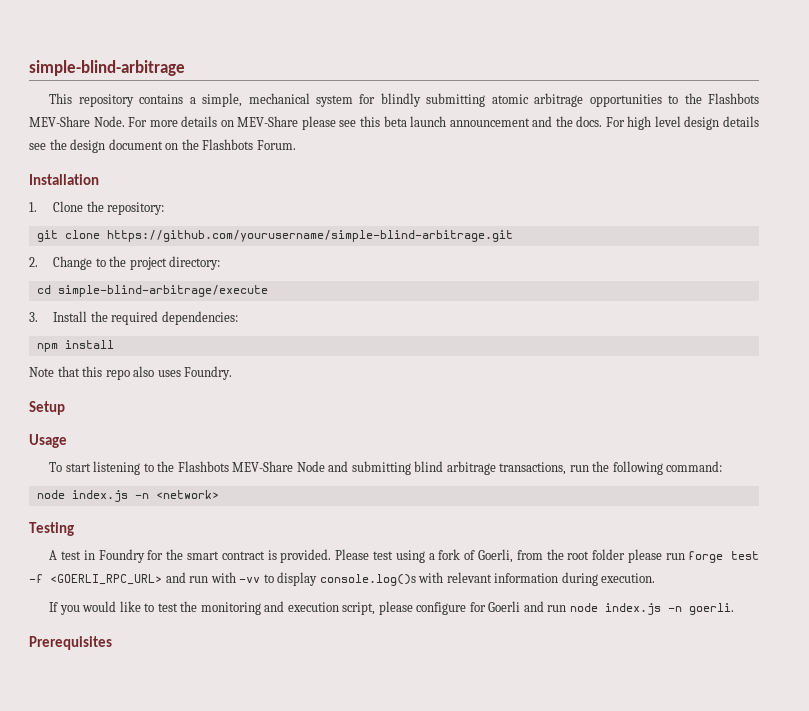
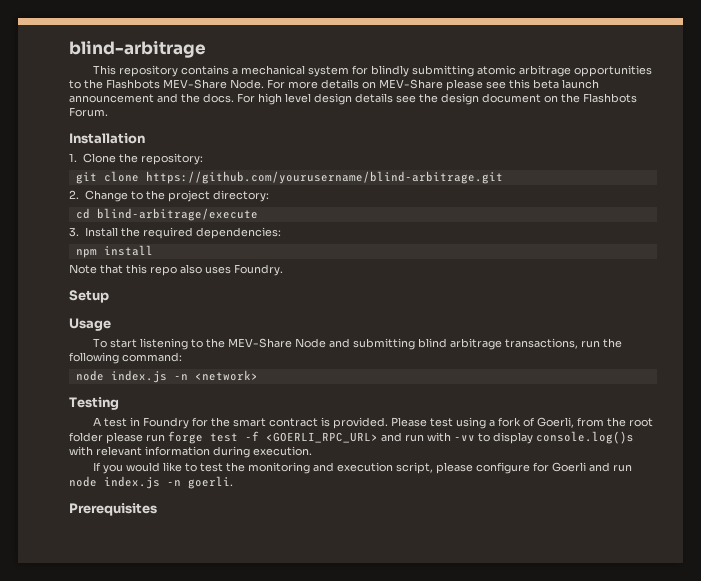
[29,60,185,76] simple-blind-arbitrage -> [69,40,206,58] blind-arbitrage
[202,93,243,107] simple, -> (238, 71) none
[106,230,513,242] https://github.com/yourusername/simple-blind-arbitrage.git -> [145,171,503,184] https://github.com/yourusername/blind-arbitrage.git
[57,285,268,297] simple-blind-arbitrage/execute -> [96,208,258,221] blind-arbitrage/execute
[177,461,229,472] Flashbots -> (225, 343) none

